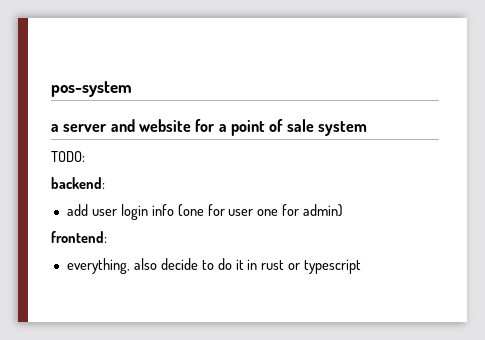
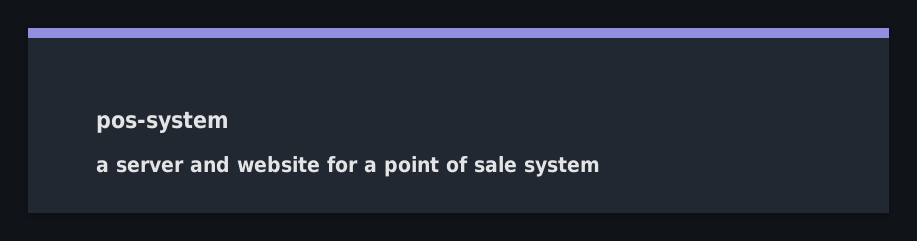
[51,151,85,162] [51,177,105,189] [66,204,344,220] [51,231,107,243] [66,258,362,274] // TODO: // backend: // add user login info (one for user one for admin) // frontend: // everything, also decide to do it in rust or typescript -> (600, 167) none

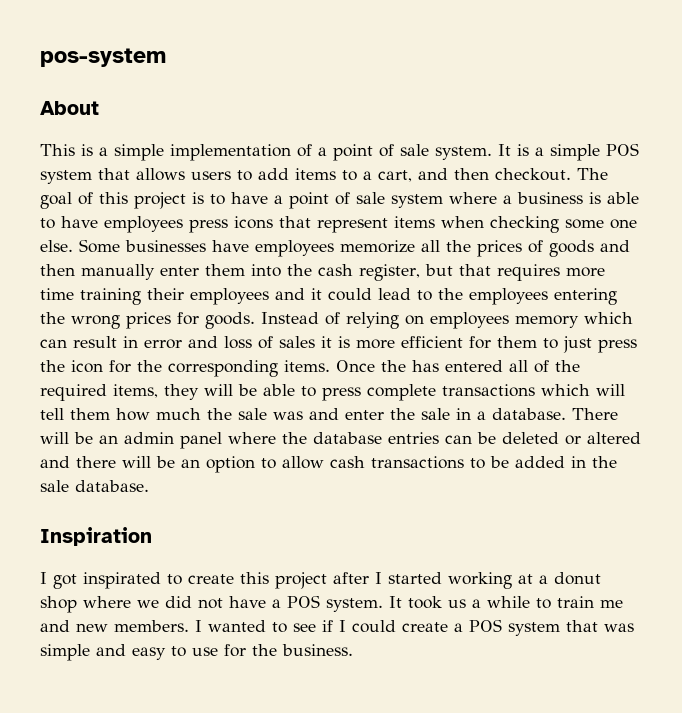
[96,156,358,173] a server and website for -> [40,101,99,115] [40,143,639,161] [40,168,608,184] [40,192,268,209] About // This is a simple implementation of a point of sale system. It is a simple POS system that allows users to add items to a cart, and then checkout. The goal of this project is to have
(600, 167) none -> [449,192,639,204] [40,216,637,233] [40,239,630,257] [40,264,605,281] [40,288,617,305] [40,312,633,329] [40,336,637,353] [40,360,580,377] [40,384,625,401] [40,408,618,421] [40,432,641,449] [40,456,617,473] [40,480,149,492] [40,527,152,546] [40,572,601,589] [40,595,623,613] [40,619,634,636] [40,644,353,661] where a business is able to have employees press icons that represent items when checking some one else. Some businesses have employees memorize all the prices of goods and then manually enter them into the cash register, but that requires more time training their employees and it could lead to the employees entering the wrong prices for goods. Instead of relying on employees memory which can result in error and loss of sales it is more efficient for them to just press the icon for the corresponding items. Once the has entered all of the required items, they will be able to press complete transactions which will tell them how much the sale was and enter the sale in a database. There will be an admin panel where the database entries can be deleted or altered and there will be an option to allow cash transactions to be added in the sale database. // Inspiration // I got inspirated to create this project after I started working at a donut shop where we did not have a POS system. It took us a while to train me and new members. I wanted to see if I could create a POS system that was simple and easy to use for the business.

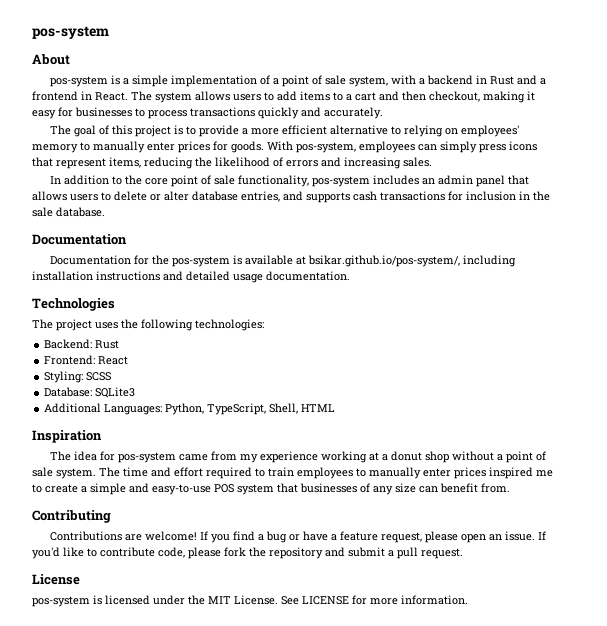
[40,144,75,156] This -> [50,76,109,87] pos-system
[435,143,639,161] [40,168,130,184] system. It is a simple POS system that -> [349,75,547,87] [32,91,192,103] system, with a backend in Rust and a frontend in React. The system
[378,168,571,182] cart, and then checkout. -> [355,91,535,103] [32,107,383,119] cart and then checkout, making it easy for businesses to process transactions quickly and accurately. //
[231,192,639,209] [40,216,637,233] [40,239,630,257] [40,264,605,281] [40,288,617,305] [40,312,633,329] [40,336,637,353] [40,360,580,377] [40,384,625,401] [40,408,618,421] [40,432,641,449] [40,456,617,473] [40,480,149,492] [40,527,152,546] [40,572,442,589] have a point of sale system where a business is able to have employees press icons that represent items when checking some one else. Some businesses have employees memorize all the prices of goods and then manually enter them into the cash register, but that requires more time training their employees and it could lead to the employees entering the wrong prices for goods. Instead of relying on employees memory which can result in error and loss of sales it is more efficient for them to just press the icon for the corresponding items. Once the has entered all of the required items, they will be able to press complete transactions which will tell them how much the sale was and enter the sale in a database. There will be an admin panel where the database entries can be deleted or altered and there will be an option to allow cash transactions to be added in the sale database. // Inspiration // I got inspirated to create this project after I started -> [199,125,520,137] [32,141,537,153] [32,157,432,169] [50,175,530,187] [32,191,550,203] [32,207,105,217] [32,234,127,245] [50,255,517,267] [32,271,350,283] [32,298,115,311] [32,319,264,331] [44,339,120,349] [44,355,129,365] [44,371,112,383] [44,387,136,398] [44,403,336,415] [32,430,102,443] [50,451,319,463] provide a more efficient alternative to relying on employees' memory to manually enter prices for goods. With pos-system, employees can simply press icons that represent items, reducing the likelihood of errors and increasing sales. // In addition to the core point of sale functionality, pos-system includes an admin panel that allows users to delete or alter database entries, and supports cash transactions for inclusion in the sale database. // Documentation // Documentation for the pos-system is available at bsikar.github.io/pos-system/, including installation instructions and detailed usage documentation. // Technologies // The project uses the following technologies: // Backend: Rust // Frontend: React // Styling: SCSS // Database: SQLite3 // Additional Languages: Python, TypeScript, Shell, HTML // Inspiration // The idea for pos-system came from my experience
[83,595,623,612] [40,619,634,636] [40,644,353,661] where we did not have a POS system. It took us a while to train me and new members. I wanted to see if I could create a POS system that was simple and easy to use for the business. -> [452,451,547,463] [32,467,553,479] [32,483,510,495] [32,510,111,523] [50,531,547,543] [32,547,463,559] [32,574,80,585] [32,595,468,607] without a point of sale system. The time and effort required to train employees to manually enter prices inspired me to create a simple and easy-to-use POS system that businesses of any size can benefit from. // Contributing // Contributions are welcome! If you find a bug or have a feature request, please open an issue. If you'd like to contribute code, please fork the repository and submit a pull request. // License // pos-system is licensed under the MIT License. See LICENSE for more information.

